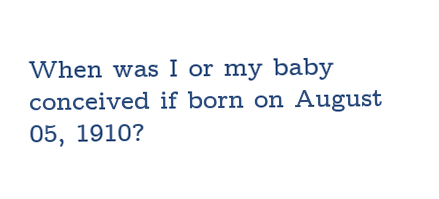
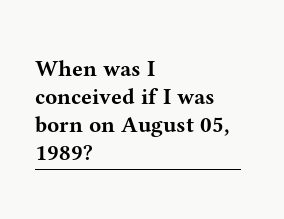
[188,57,334,81] [28,91,180,111] or my baby conceived if -> [35,88,216,104] conceived if I was
[75,123,146,142] 1910? -> [35,145,93,160] 1989?

